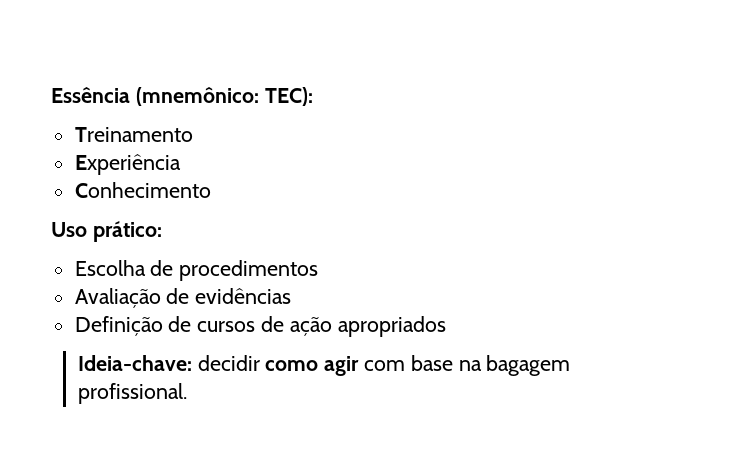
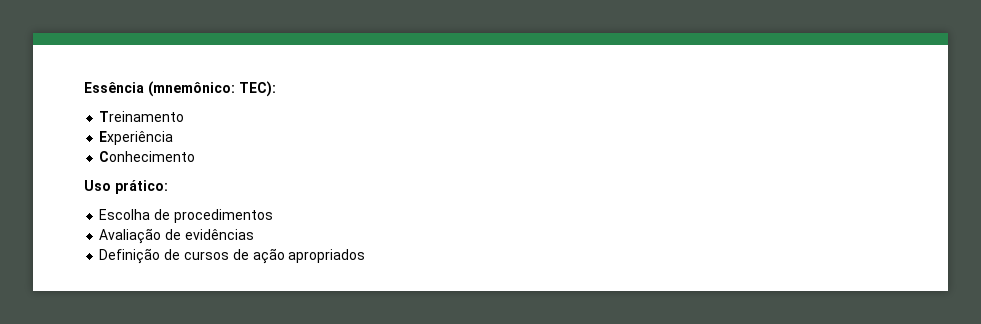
[77,355,571,376] [77,383,187,404] // Ideia-chave: decidir como agir com base na bagagem profissional. -> (366, 256) none

